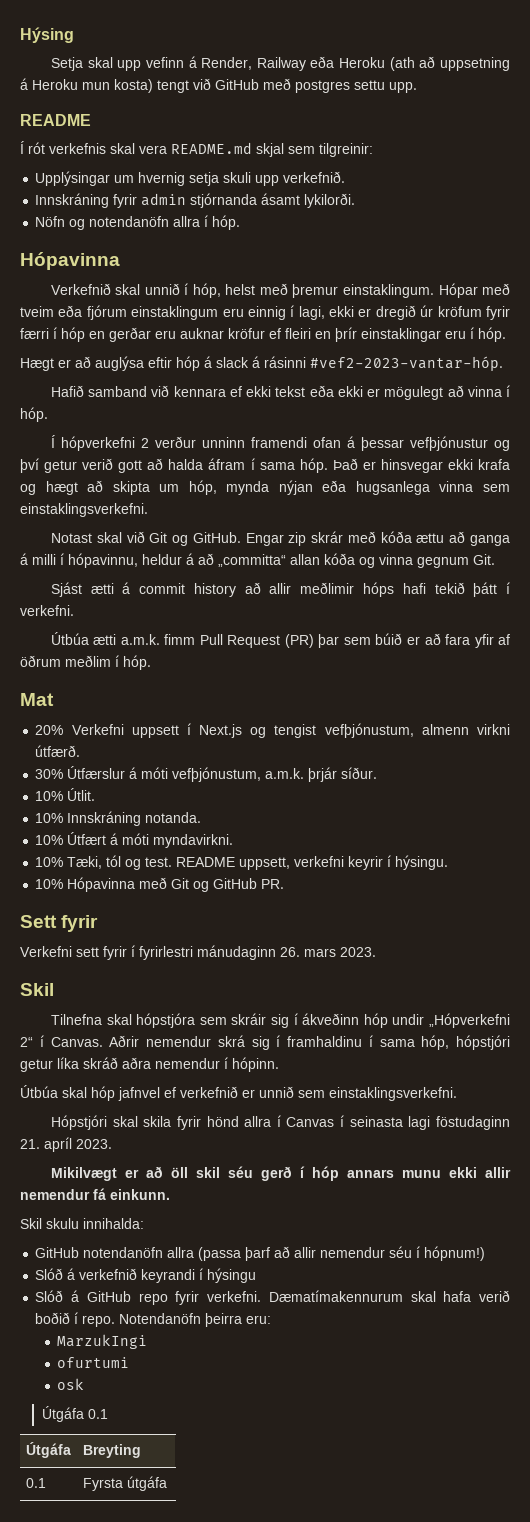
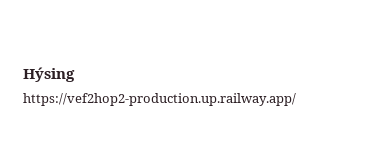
[50,56,510,71] [20,78,417,93] [20,114,91,126] [20,141,373,157] [35,171,346,186] [35,193,356,208] [35,215,241,230] [20,252,120,270] [50,283,510,298] [20,305,510,320] [20,327,506,342] [20,356,503,371] [50,385,510,400] [20,407,48,422] [50,435,511,451] [20,458,510,473] [20,480,511,495] [20,503,148,517] [50,531,510,546] [20,553,495,568] [50,582,510,597] [20,605,74,616] [50,632,511,648] [20,655,151,670] [20,693,54,706] [35,723,511,738] [35,745,81,757] [35,766,378,782] [35,788,96,801] [35,811,202,826] [35,832,234,848] [35,855,449,870] [35,877,285,892] [20,915,99,932] [20,945,376,960] [20,983,54,996] [50,1013,510,1028] [20,1035,510,1050] [20,1057,279,1072] [20,1085,457,1101] [50,1115,510,1130] [20,1137,112,1152] [50,1166,511,1181] [20,1188,170,1200] [20,1218,144,1229] [35,1246,486,1261] [35,1268,257,1283] [35,1290,511,1305] [35,1312,272,1327] [57,1334,148,1349] [57,1357,130,1368] [57,1378,85,1390] [42,1406,109,1422] [25,1442,71,1458] [82,1444,141,1458] [25,1478,46,1488] [82,1476,167,1491] Setja skal upp vefinn á Render, Railway eða Heroku (ath að uppsetning á Heroku mun kosta) tengt við GitHub með postgres settu upp. // README // Í rót verkefnis skal vera README.md skjal sem tilgreinir: // Upplýsingar um hvernig setja skuli upp verkefnið. // Innskráning fyrir admin stjórnanda ásamt lykilorði. // Nöfn og notendanöfn allra í hóp. // Hópavinna // Verkefnið skal unnið í hóp, helst með þremur einstaklingum. Hópar með tveim eða fjórum einstaklingum eru einnig í lagi, ekki er dregið úr kröfum fyrir færri í hóp en gerðar eru auknar kröfur ef fleiri en þrír einstaklingar eru í hóp. // Hægt er að auglýsa eftir hóp á slack á rásinni #vef2-2023-vantar-hóp. // Hafið samband við kennara ef ekki tekst eða ekki er mögulegt að vinna í hóp. // Í hópverkefni 2 verður unninn framendi ofan á þessar vefþjónustur og því getur verið gott að halda áfram í sama hóp. Það er hinsvegar ekki krafa og hægt að skipta um hóp, mynda nýjan eða hugsanlega vinna sem einstaklingsverkefni. // Notast skal við Git og GitHub. Engar zip skrár með kóða ættu að ganga á milli í hópavinnu, heldur á að „committa“ allan kóða og vinna gegnum Git. // Sjást ætti á commit history að allir meðlimir hóps hafi tekið þátt í verkefni. // Útbúa ætti a.m.k. fimm Pull Request (PR) þar sem búið er að fara yfir af öðrum meðlim í hóp. // Mat // 20% Verkefni uppsett í Next.js og tengist vefþjónustum, almenn virkni útfærð. // 30% Útfærslur á móti vefþjónustum, a.m.k. þrjár síður. // 10% Útlit. // 10% Innskráning notanda. // 10% Útfært á móti myndavirkni. // 10% Tæki, tól og test. README uppsett, verkefni keyrir í hýsingu. // 10% Hópavinna með Git og GitHub PR. // Sett fyrir // Verkefni sett fyrir í fyrirlestri mánudaginn 26. mars 2023. // Skil // Tilnefna skal hópstjóra sem skráir sig í ákveðinn hóp undir „Hópverkefni 2“ í Canvas. Aðrir nemendur skrá sig í framhaldinu í sama hóp, hópstjóri getur líka skráð aðra nemendur í hópinn. // Útbúa skal hóp jafnvel ef verkefnið er unnið sem einstaklingsverkefni. // Hópstjóri skal skila fyrir hönd allra í Canvas í seinasta lagi föstudaginn 21. apríl 2023. // Mikilvægt er að öll skil séu gerð í hóp annars munu ekki allir nemendur fá einkunn. // Skil skulu innihalda: // GitHub notendanöfn allra (passa þarf að allir nemendur séu í hópnum!) // Slóð á verkefnið keyrandi í hýsingu // Slóð á GitHub repo fyrir verkefni. Dæmatímakennurum skal hafa verið boðið í repo. Notendanöfn þeirra eru: // MarzukIngi // ofurtumi // osk // Útgáfa 0.1 // Útgáfa | Breyting // 0.1 | Fyrsta útgáfa -> [23,93,296,106] https://vef2hop2-production.up.railway.app/

